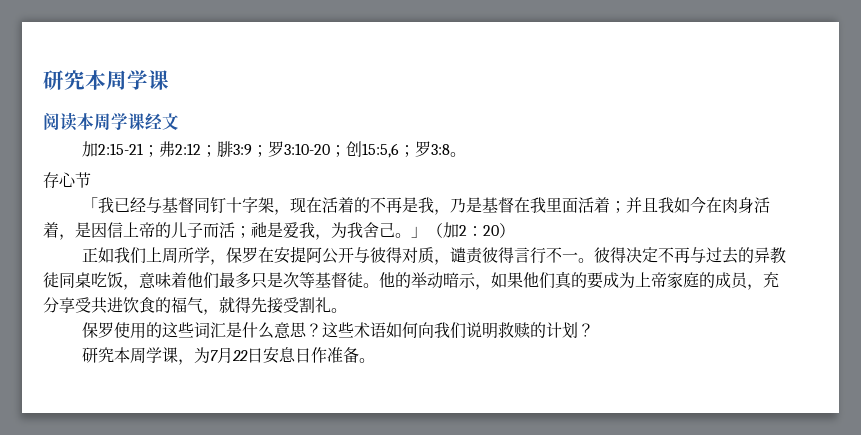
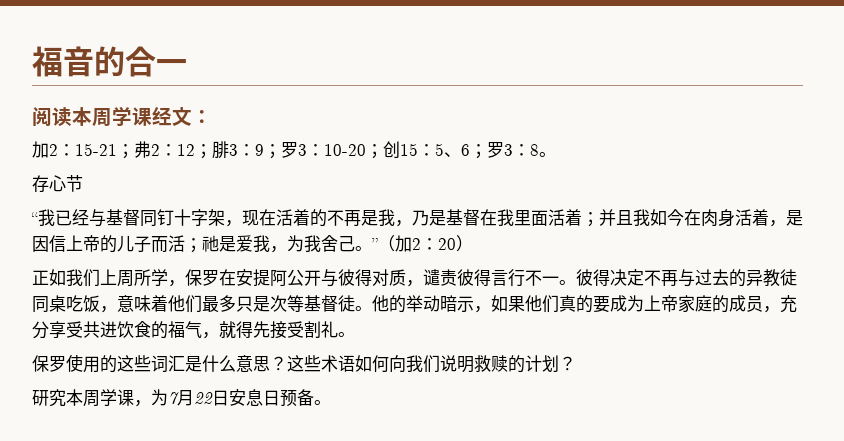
[43,70,169,90] 研究本周学课 -> [32,46,187,77] 福音的合一
[82,141,451,158] // 加2:15-21；弗2:12；腓3:9；罗3:10-20；创15:5,6；罗3:8 -> [192,110,212,124] [32,141,539,159] ： // 加2：15-21；弗2：12；腓3：9；罗3：10-20；创15：5、6；罗3：8
[82,197,99,211] 「 -> [31,212,38,224] “
[411,226,427,238] 」 -> [372,238,378,250] ”
[311,347,344,363] 作准 -> [280,389,297,407] 预

